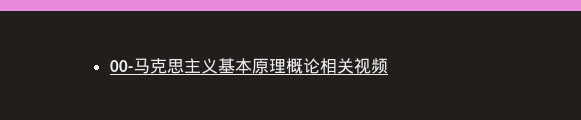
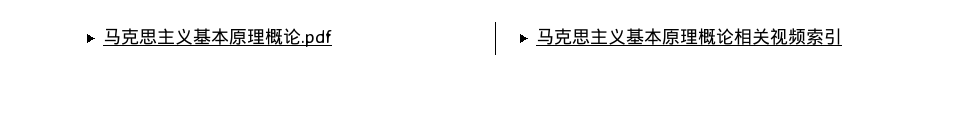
[109,60,133,72] 00- -> [102,28,332,47] 马克思主义基本原理概论.pdf //
(388, 66) none -> [805,28,842,45] 索引

